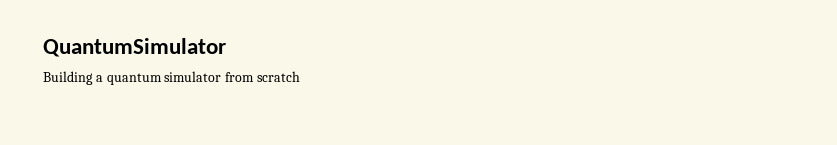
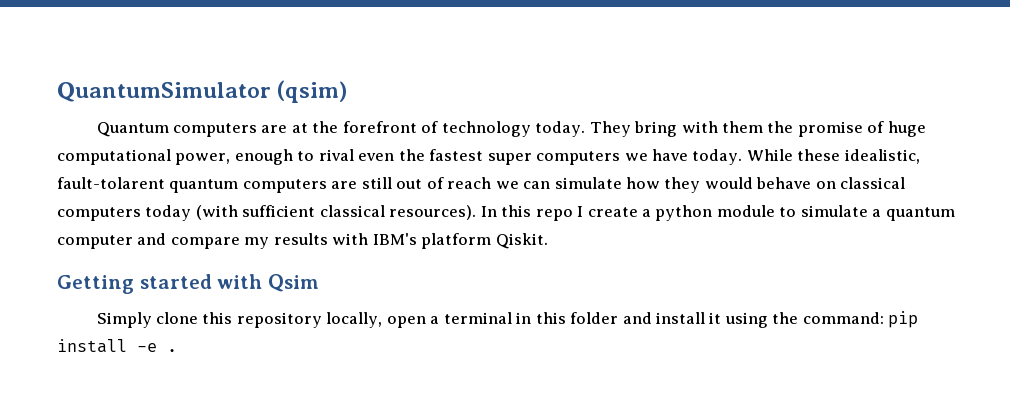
[43,71,300,85] // Building a quantum simulator from scratch -> [277,80,348,103] [96,121,926,137] [57,149,920,165] [57,177,906,193] [57,205,955,221] [57,233,548,249] [57,274,319,294] [96,311,919,328] [57,339,177,353] (qsim) // Quantum computers are at the forefront of technology today. They bring with them the promise of huge computational power, enough to rival even the fastest super computers we have today. While these idealistic, fault-tolarent quantum computers are still out of reach we can simulate how they would behave on classical computers today (with sufficient classical resources). In this repo I create a python module to simulate a quantum computer and compare my results with IBM's platform Qiskit. // Getting started with Qsim // Simply clone this repository locally, open a terminal in this folder and install it using the command: pip install -e .

